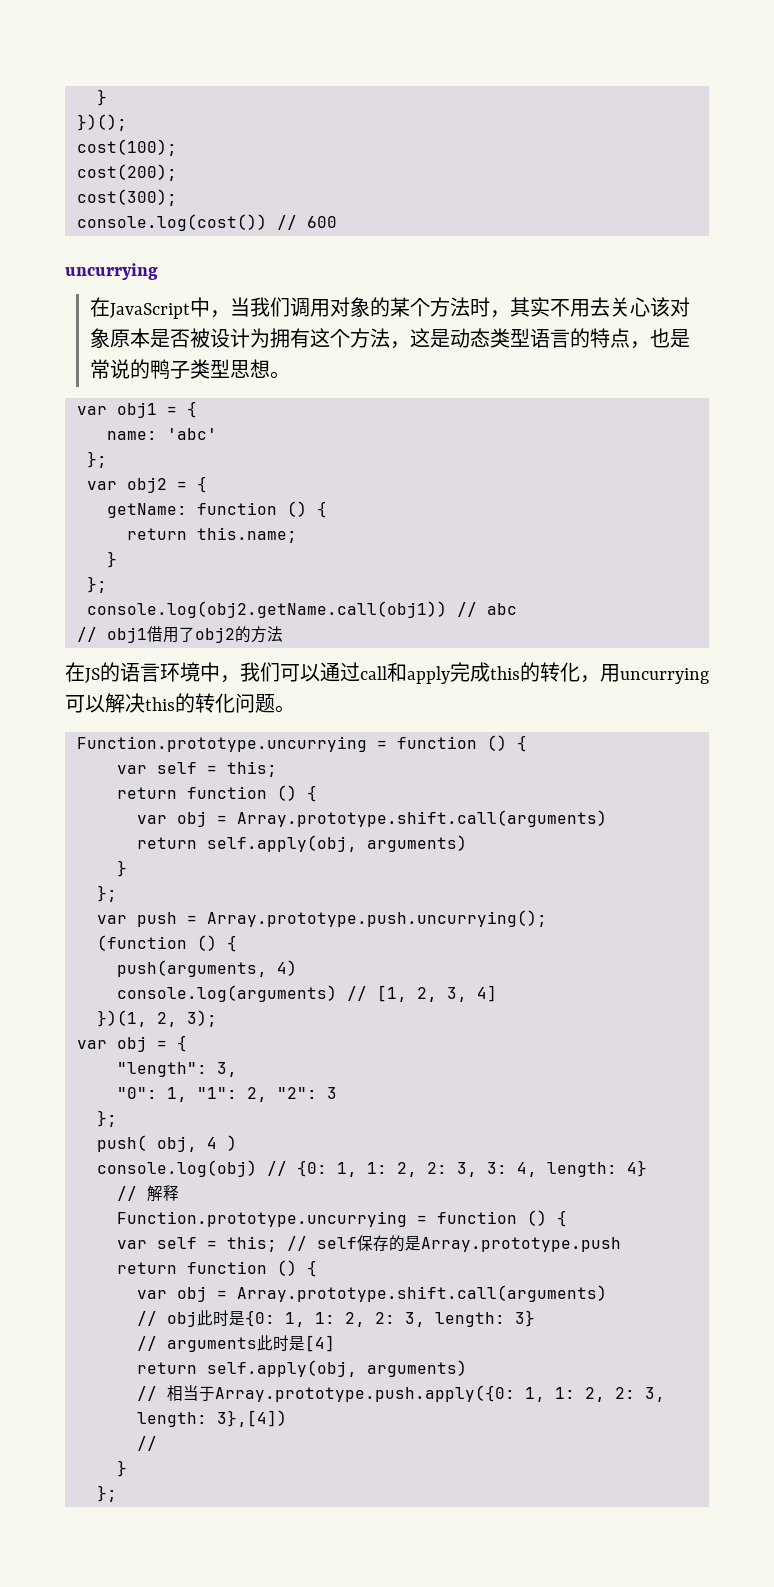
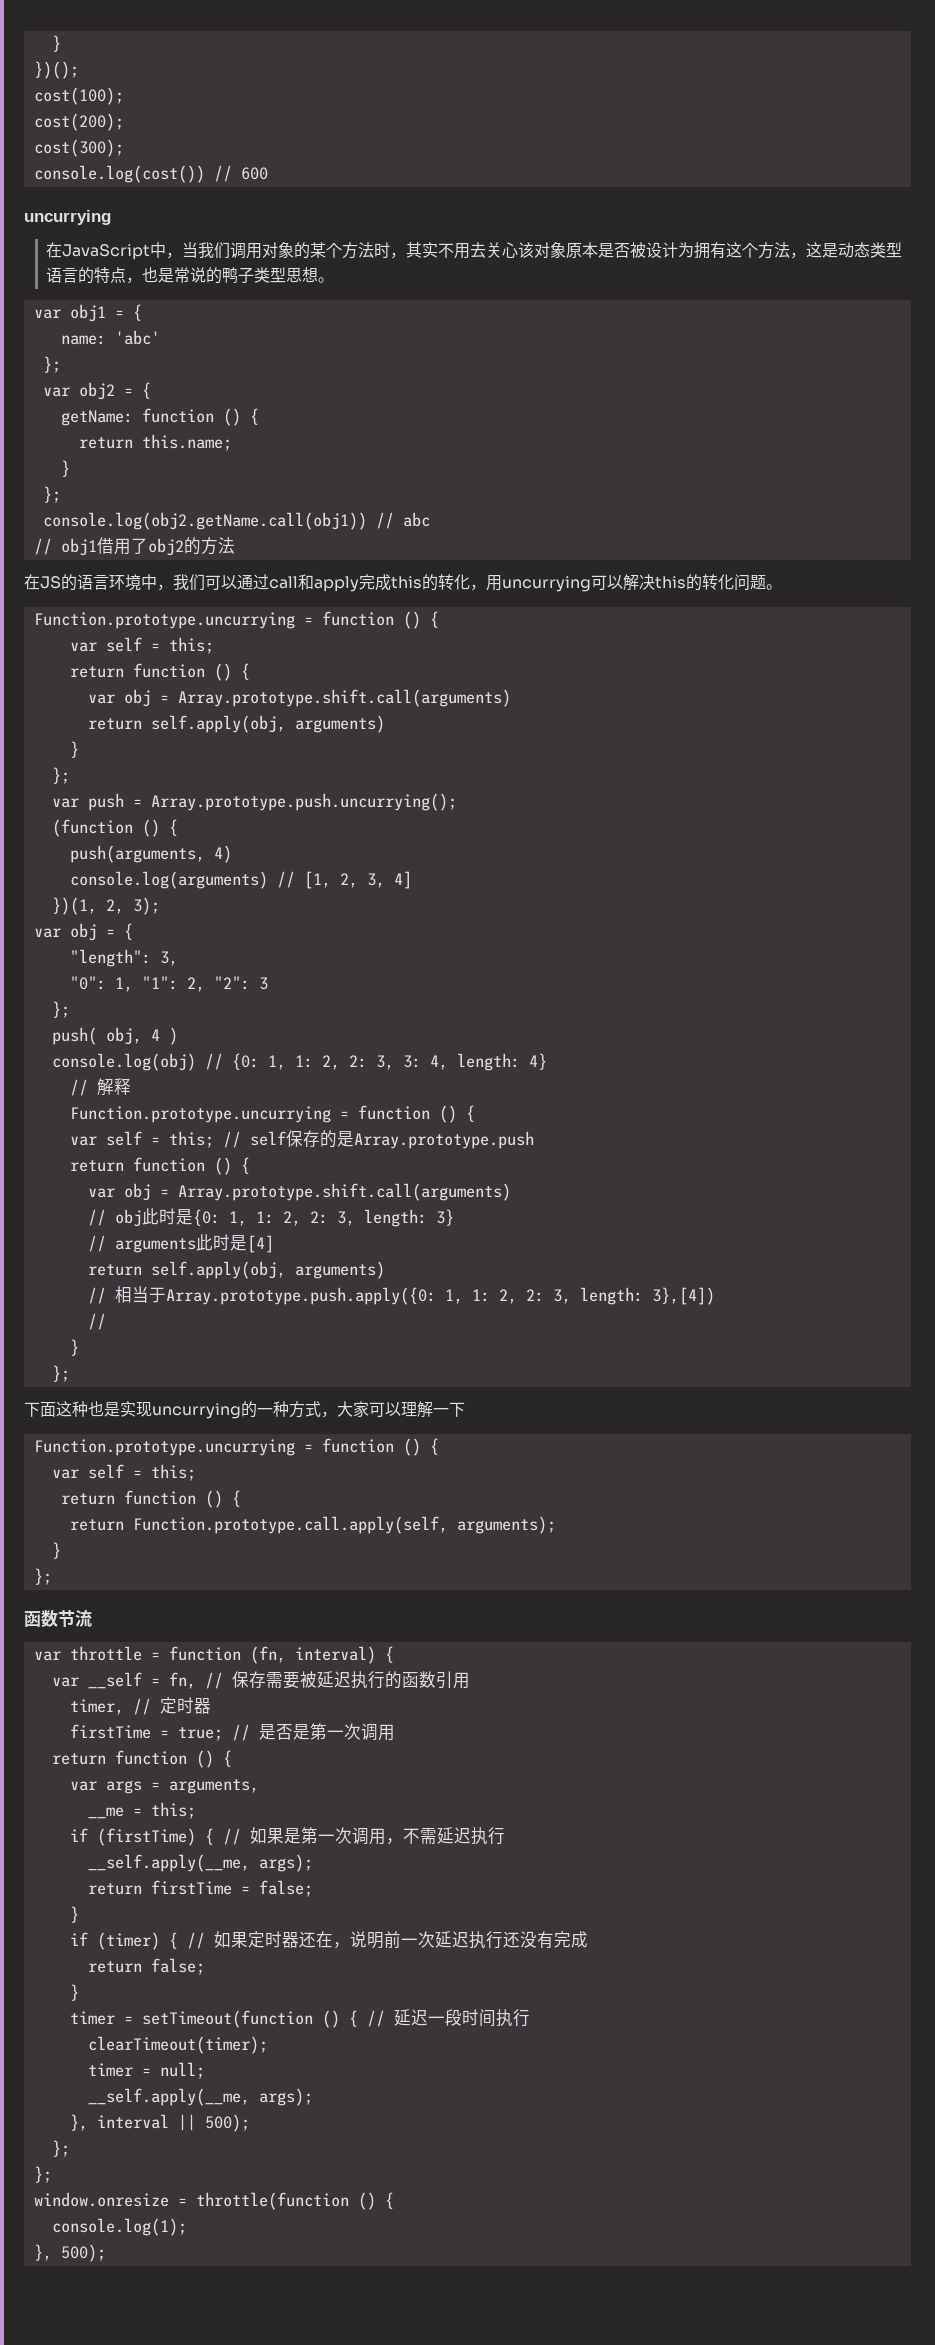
(117, 1493) none -> [24,1401,465,1419] [33,1438,439,1456] [51,1464,196,1481] [60,1490,241,1508] [69,1516,556,1534] [51,1542,61,1559] [33,1568,52,1585] [24,1610,92,1627] [33,1646,394,1664] [51,1671,470,1689] [69,1697,211,1715] [69,1723,395,1741] [51,1750,232,1768] [69,1779,259,1794] [87,1802,196,1819] [69,1827,505,1846] [87,1854,313,1872] [87,1880,313,1897] [69,1906,79,1923] [69,1931,588,1950] [87,1958,205,1975] [69,1984,79,2001] [69,2009,530,2028] [87,2036,268,2054] [87,2062,205,2079] [87,2088,313,2106] [69,2114,250,2132] [51,2140,70,2157] [33,2166,52,2183] [33,2192,394,2210] [51,2218,187,2236] [33,2244,106,2262] // 下面这种也是实现uncurrying的一种方式，大家可以理解一下 // Function.prototype.uncurrying = function () { // var self = this; // return function () { // return Function.prototype.call.apply(self, arguments); // } // }; // 函数节流 // var throttle = function (fn, interval) { // var __self = fn, // 保存需要被延迟执行的函数引用 // timer, // 定时器 // firstTime = true; // 是否是第一次调用 // return function () { // var args = arguments, // __me = this; // if (firstTime) { // 如果是第一次调用，不需延迟执行 // __self.apply(__me, args); // return firstTime = false; // } // if (timer) { // 如果定时器还在，说明前一次延迟执行还没有完成 // return false; // } // timer = setTimeout(function () { // 延迟一段时间执行 // clearTimeout(timer); // timer = null; // __self.apply(__me, args); // }, interval || 500); // }; // }; // window.onresize = throttle(function () { // console.log(1); // }, 500);

